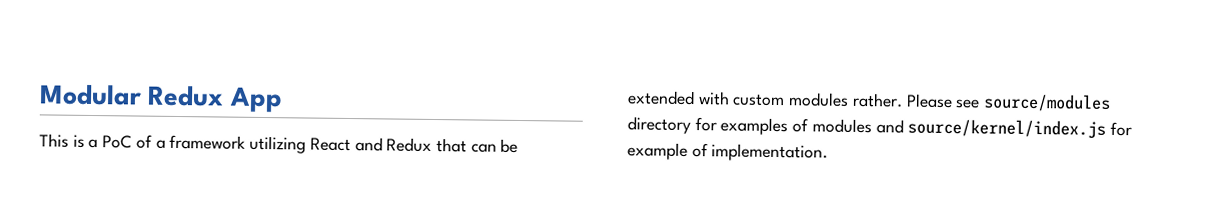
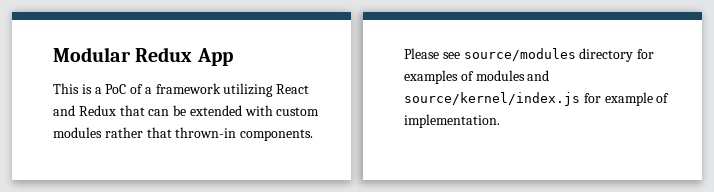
[851,92,903,108] rather. -> [104,127,314,141] rather that thrown-in components.

